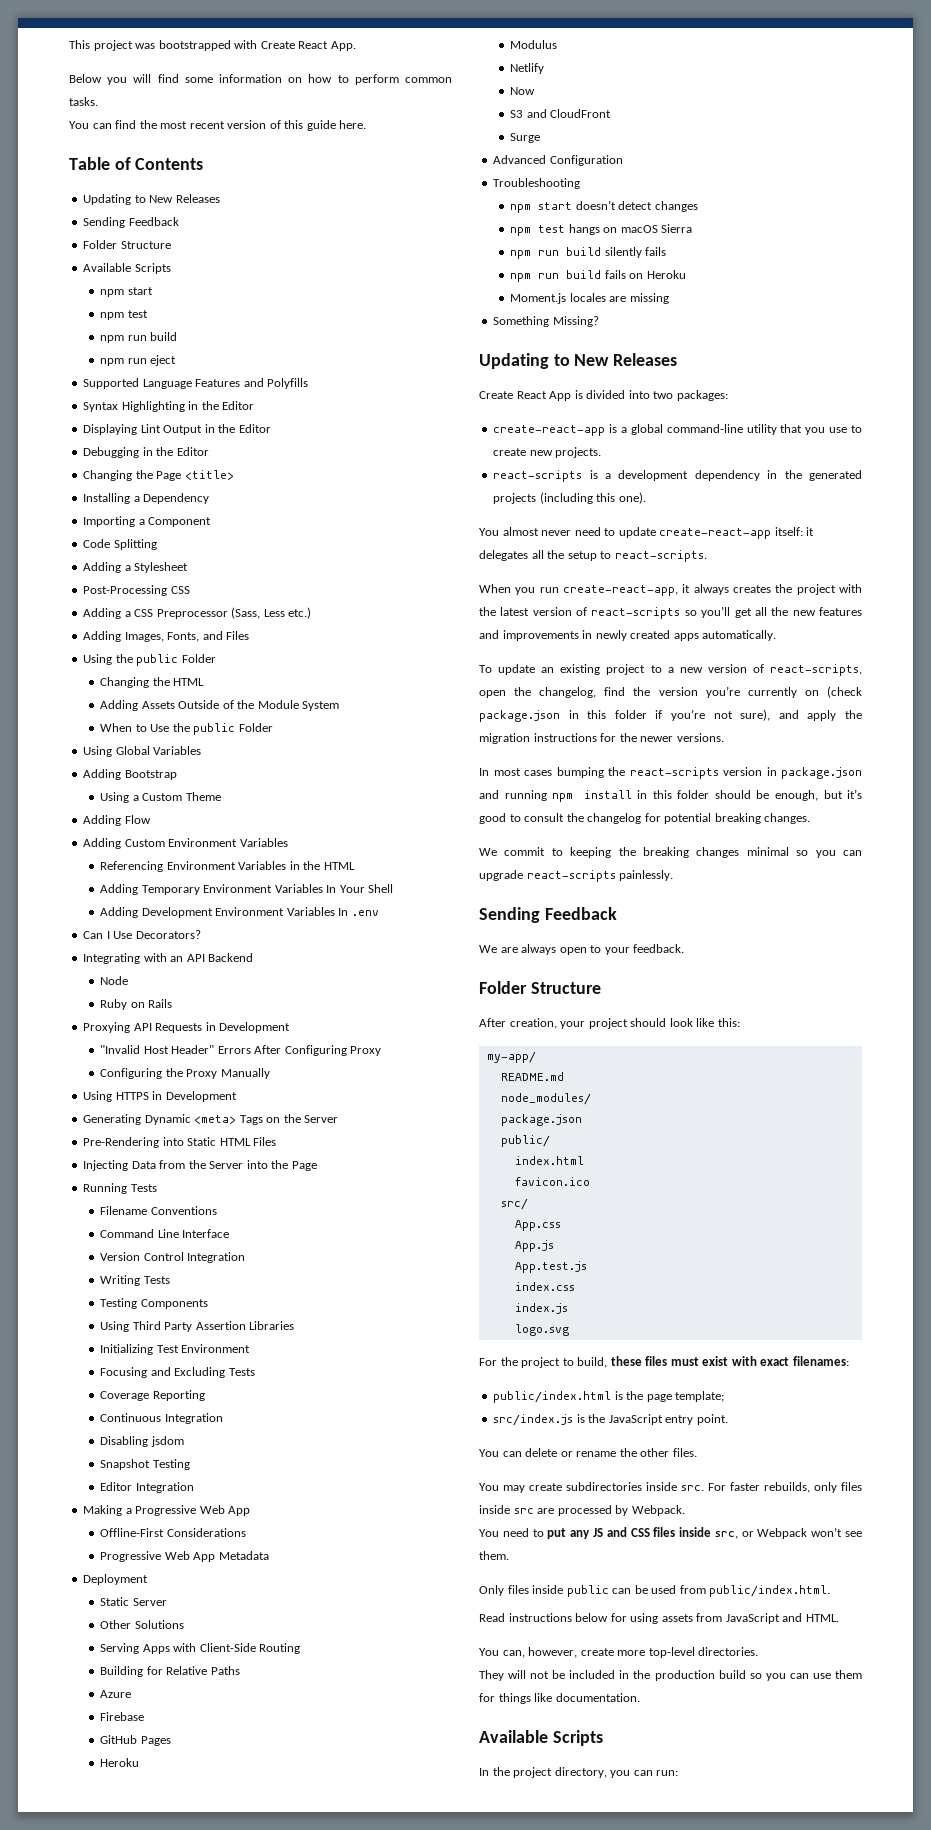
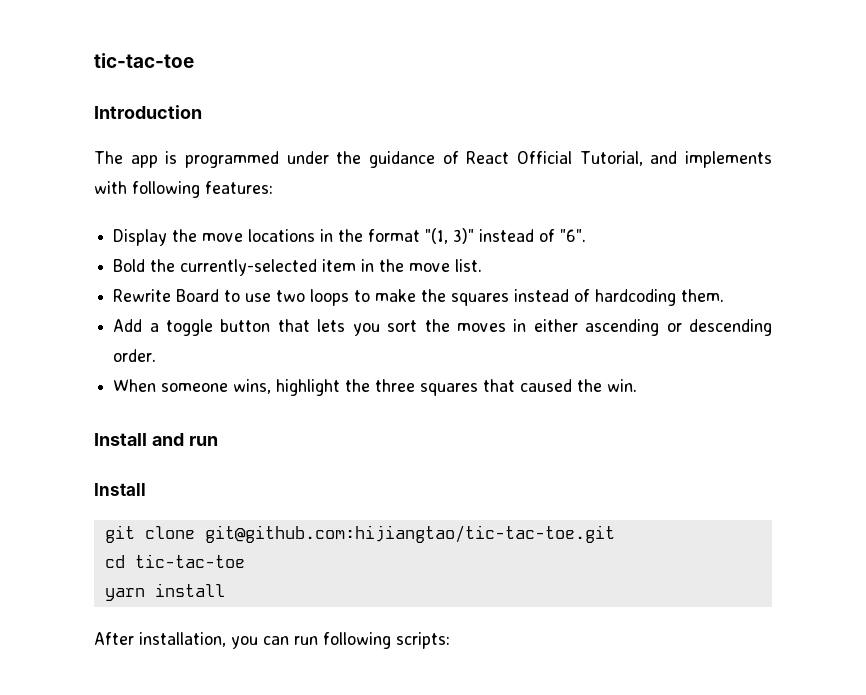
[69,40,356,51] [69,74,452,85] [69,97,98,106] [69,120,367,131] [69,157,204,170] [83,194,220,205] [83,217,179,228] [83,240,171,249] [83,263,171,274] [100,287,153,297] [100,310,148,320] [100,332,178,343] [100,355,177,366] [83,378,309,389] [83,401,255,412] [83,424,271,435] [83,447,209,458] [83,470,234,481] [83,493,210,504] [83,516,212,527] [83,539,157,550] [83,562,189,573] [83,585,190,596] [83,607,312,619] [83,631,250,642] [83,654,216,666] [100,677,205,688] [100,700,340,711] [100,723,273,735] [83,746,202,757] [83,769,177,780] [100,792,221,803] [83,815,151,826] [83,838,288,849] [100,861,355,872] [100,884,394,895] [100,907,379,918] [83,930,201,939] [83,953,254,964] [100,976,129,985] [100,999,173,1010] [83,1022,291,1033] [100,1045,382,1056] [100,1068,270,1079] [83,1091,237,1102] [83,1114,339,1125] [83,1137,277,1148] [83,1160,317,1171] [83,1183,157,1194] [100,1206,217,1215] [100,1229,230,1238] [100,1252,246,1263] [100,1275,170,1286] [100,1298,208,1309] [100,1321,295,1332] [100,1344,251,1355] [100,1367,255,1378] [100,1390,205,1401] [100,1413,223,1424] [100,1436,184,1447] [100,1459,190,1470] [100,1482,194,1493] [83,1505,251,1516] [100,1528,246,1537] [100,1551,269,1562] [83,1574,149,1585] [100,1597,167,1606] [100,1620,184,1629] [100,1643,301,1654] [100,1666,240,1677] [100,1690,132,1698] [100,1712,145,1721] [100,1735,171,1746] [100,1758,140,1767] [510,40,558,49] [510,63,545,74] [510,87,536,95] [510,109,612,118] [510,133,541,143] [493,155,623,166] [493,178,581,189] [510,200,698,213] [510,224,693,236] [510,247,667,259] [510,270,686,282] [510,293,669,304] [493,316,599,327] [479,353,678,369] [479,390,728,401] [493,424,862,436] [493,447,602,458] [493,470,862,482] [493,492,646,504] [479,527,815,539] [479,550,707,562] [479,584,862,596] [479,606,862,619] [479,630,777,641] [479,664,862,676] [479,686,862,698] [479,709,862,722] [479,733,724,744] [479,767,862,779] [479,789,862,802] [479,813,811,824] [479,847,862,858] [479,870,674,882] [479,907,617,923] [479,944,685,955] [479,981,601,994] [479,1018,740,1029] [486,1051,536,1063] [500,1072,564,1081] [500,1093,591,1105] [500,1114,582,1126] [500,1135,550,1147] [514,1156,584,1165] [514,1177,590,1186] [500,1198,528,1210] [514,1220,561,1231] [514,1240,554,1252] [514,1261,587,1273] [514,1282,575,1291] [514,1303,568,1314] [514,1324,569,1336] [479,1356,849,1368] [493,1391,725,1403] [493,1414,728,1426] [479,1448,697,1457] [479,1482,862,1493] [479,1505,685,1516] [479,1527,862,1539] [479,1551,509,1560] [479,1585,831,1597] [479,1613,839,1624] [479,1647,759,1658] [479,1670,862,1681] [479,1693,640,1704] [479,1730,603,1746] [479,1767,679,1778] This project was bootstrapped with Create React App. // Below you will find some information on how to perform common tasks. // You can find the most recent version of this guide here. // Table of Contents // Updating to New Releases // Sending Feedback // Folder Structure // Available Scripts // npm start // npm test // npm run build // npm run eject // Supported Language Features and Polyfills // Syntax Highlighting in the Editor // Displaying Lint Output in the Editor // Debugging in the Editor // Changing the Page <title> // Installing a Dependency // Importing a Component // Code Splitting // Adding a Stylesheet // Post-Processing CSS // Adding a CSS Preprocessor (Sass, Less etc.) // Adding Images, Fonts, and Files // Using the public Folder // Changing the HTML // Adding Assets Outside of the Module System // When to Use the public Folder // Using Global Variables // Adding Bootstrap // Using a Custom Theme // Adding Flow // Adding Custom Environment Variables // Referencing Environment Variables in the HTML // Adding Temporary Environment Variables In Your Shell // Adding Development Environment Variables In .env // Can I Use Decorators? // Integrating with an API Backend // Node // Ruby on Rails // Proxying API Requests in Development // "Invalid Host Header" Errors After Configuring Proxy // Configuring the Proxy Manually // Using HTTPS in Development // Generating Dynamic <meta> Tags on the Server // Pre-Rendering into Static HTML Files // Injecting Data from the Server into the Page // Running Tests // Filename Conventions // Command Line Interface // Version Control Integration // Writing Tests // Testing Components // Using Third Party Assertion Libraries // Initializing Test Environment // Focusing and Excluding Tests // Coverage Reporting // Continuous Integration // Disabling jsdom // Snapshot Testing // Editor Integration // Making a Progressive Web App // Offline-First Considerations // Progressive Web App Metadata // Deployment // Static Server // Other Solutions // Serving Apps with Client-Side Routing // Building for Relative Paths // Azure // Firebase // GitHub Pages // Heroku // Modulus // Netlify // Now // S3 and CloudFront // Surge // Advanced Configuration // Troubleshooting // npm start doesn’t detect changes // npm test hangs on macOS Sierra // npm run build silently fails // npm run build fails on Heroku // Moment.js locales are missing // Something Missing? // Updating to New Releases // Create React App is divided into two packages: // create-react-app is a global command-line utility that you use to create new projects. // react-scripts is a development dependency in the generated projects (including this one). // You almost never need to update create-react-app itself: it delegates all the setup to react-scripts. // When you run create-react-app, it always creates the project with the latest version of react-scripts so you’ll get all the new features and improvements in newly created apps automatically. // To update an existing project to a new version of react-scripts, open the changelog, find the version you’re currently on (check package.json in this folder if you’re not sure), and apply the migration instructions for the newer versions. // In most cases bumping the react-scripts version in package.json and running npm install in this folder should be enough, but it’s good to consult the changelog for potential breaking changes. // We commit to keeping the breaking changes minimal so you can upgrade react-scripts painlessly. // Sending Feedback // We are always open to your feedback. // Folder Structure // After creation, your project should look like this: // my-app/ // README.md // node_modules/ // package.json // public/ // index.html // favicon.ico // src/ // App.css // App.js // App.test.js // index.css // index.js // logo.svg // For the project to build, these files must exist with exact filenames: // public/index.html is the page template; // src/index.js is the JavaScript entry point. // You can delete or rename the other files. // You may create subdirectories inside src. For faster rebuilds, only files inside src are processed by Webpack. // You need to put any JS and CSS files inside src, or Webpack won’t see them. // Only files inside public can be used from public/index.html. // Read instructions below for using assets from JavaScript and HTML. // You can, however, create more top-level directories. // They will not be included in the production build so you can use them for things like documentation. // Available Scripts // In the project directory, you can run: -> [94,53,194,68] [94,105,202,119] [94,151,772,168] [94,181,273,198] [113,228,587,246] [113,259,483,276] [113,289,725,306] [113,319,772,336] [113,349,157,362] [113,379,638,396] [94,433,218,446] [94,483,146,496] [104,525,615,543] [104,554,245,568] [104,583,225,601] [94,632,450,649] tic-tac-toe // Introduction // The app is programmed under the guidance of React Official Tutorial, and implements with following features: // Display the move locations in the format "(1, 3)" instead of "6". // Bold the currently-selected item in the move list. // Rewrite Board to use two loops to make the squares instead of hardcoding them. // Add a toggle button that lets you sort the moves in either ascending or descending order. // When someone wins, highlight the three squares that caused the win. // Install and run // Install // git clone git@github.com:hijiangtao/tic-tac-toe.git // cd tic-tac-toe // yarn install // After installation, you can run following scripts:

